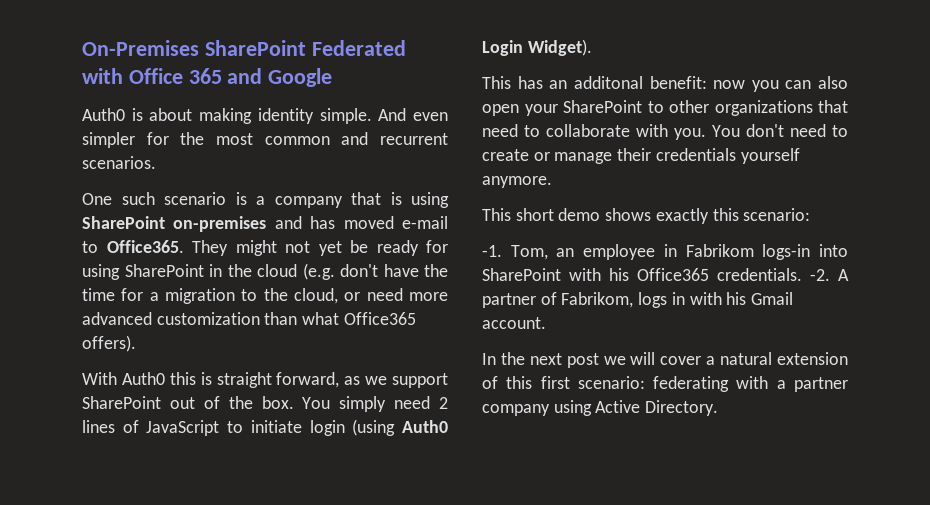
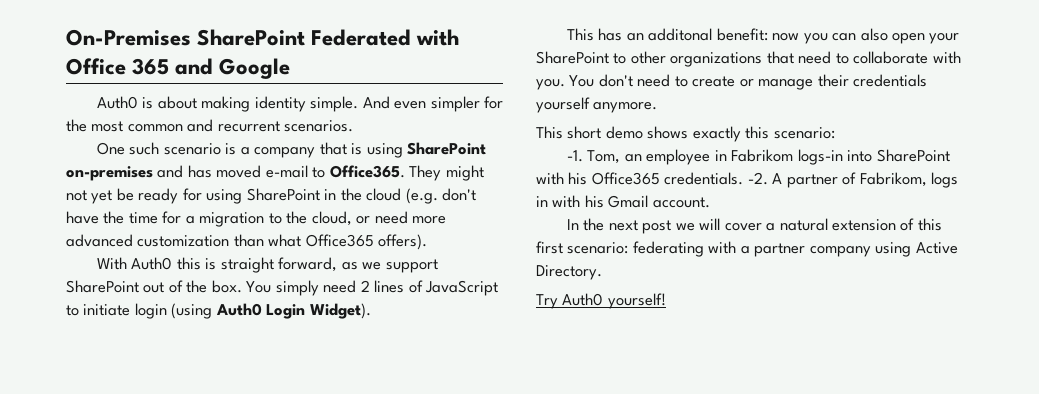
(719, 408) none -> [536,293,666,309] // Try Auth0 yourself!

